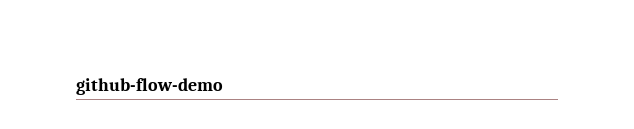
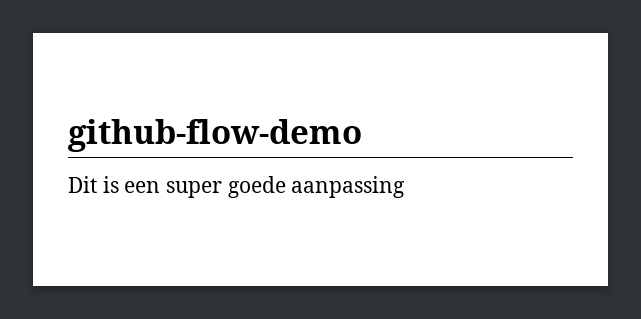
(223, 86) none -> [68,176,406,198] // Dit is een super goede aanpassing

